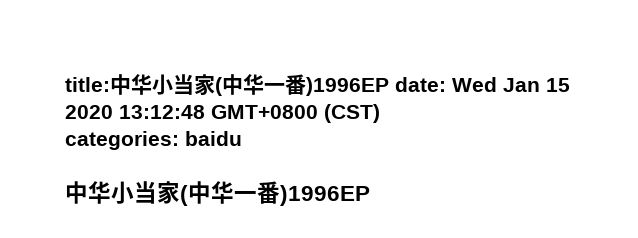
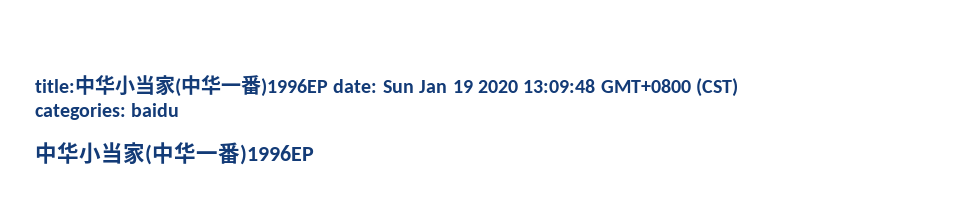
[452,77,570,92] [65,105,205,119] Wed Jan 15 2020 13:12:48 -> [382,79,596,93] Sun Jan 19 2020 13:09:48

